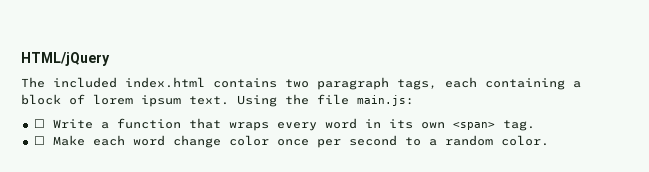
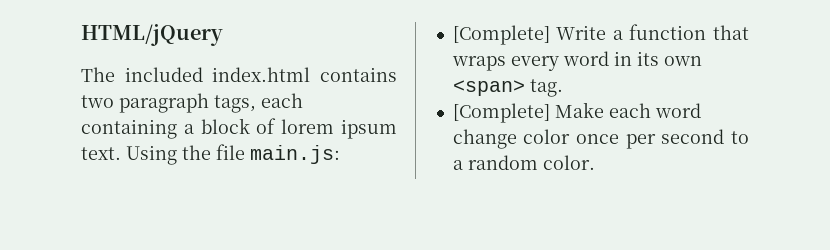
[33,119,45,128] ☐ -> [452,25,550,45] [Complete]
[33,136,45,145] ☐ -> [452,103,550,123] [Complete]

